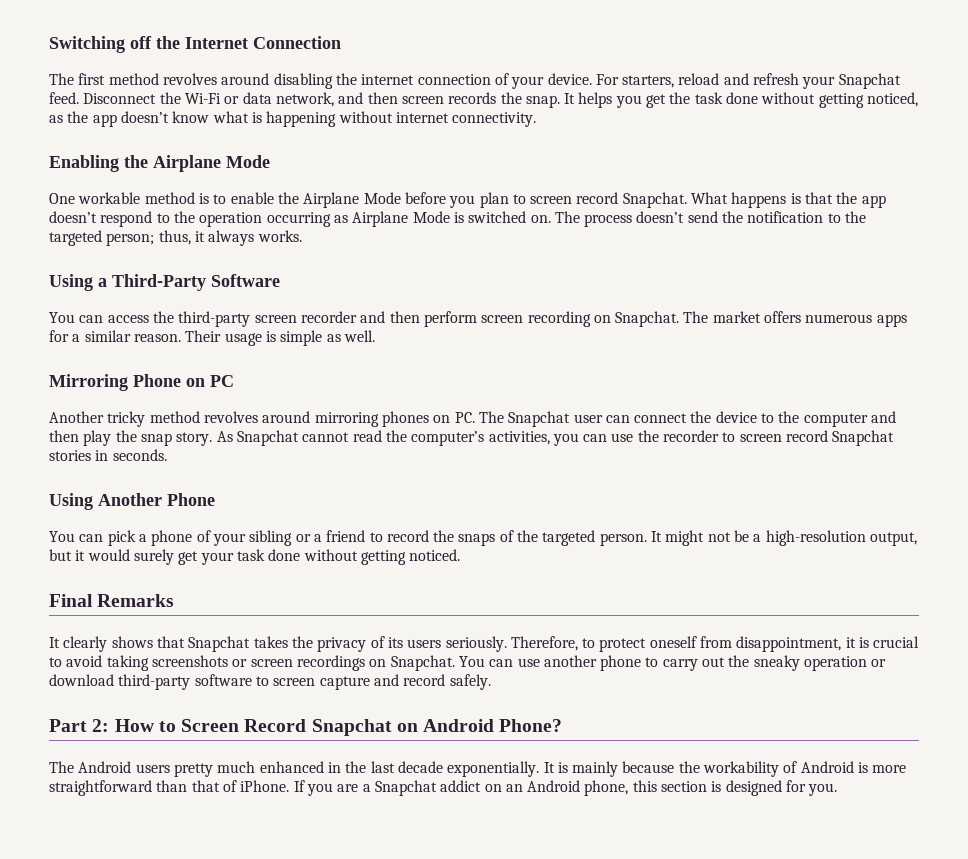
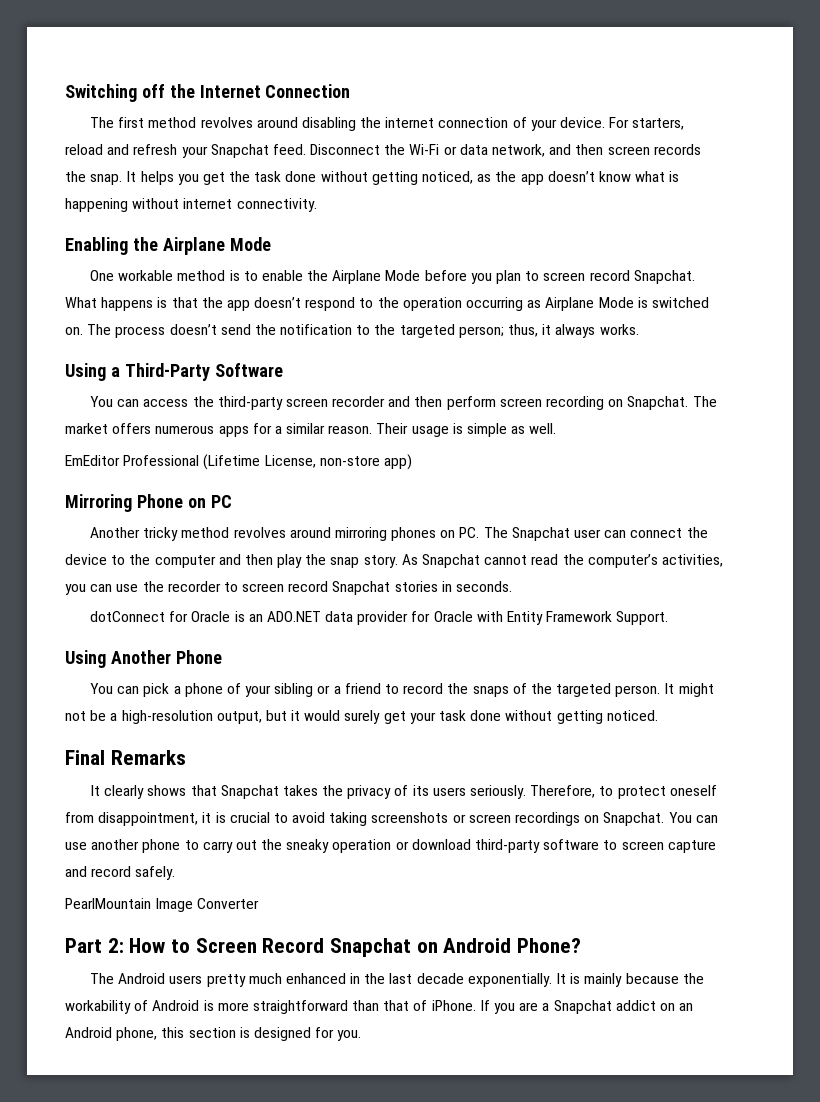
(375, 336) none -> [65,454,412,470] // EmEditor Professional (Lifetime License, non-store app)
(167, 455) none -> [89,611,669,625] // dotConnect for Oracle is an ADO.NET data provider for Oracle with Entity Framework Support.
(491, 682) none -> [65,898,260,912] // PearlMountain Image Converter

